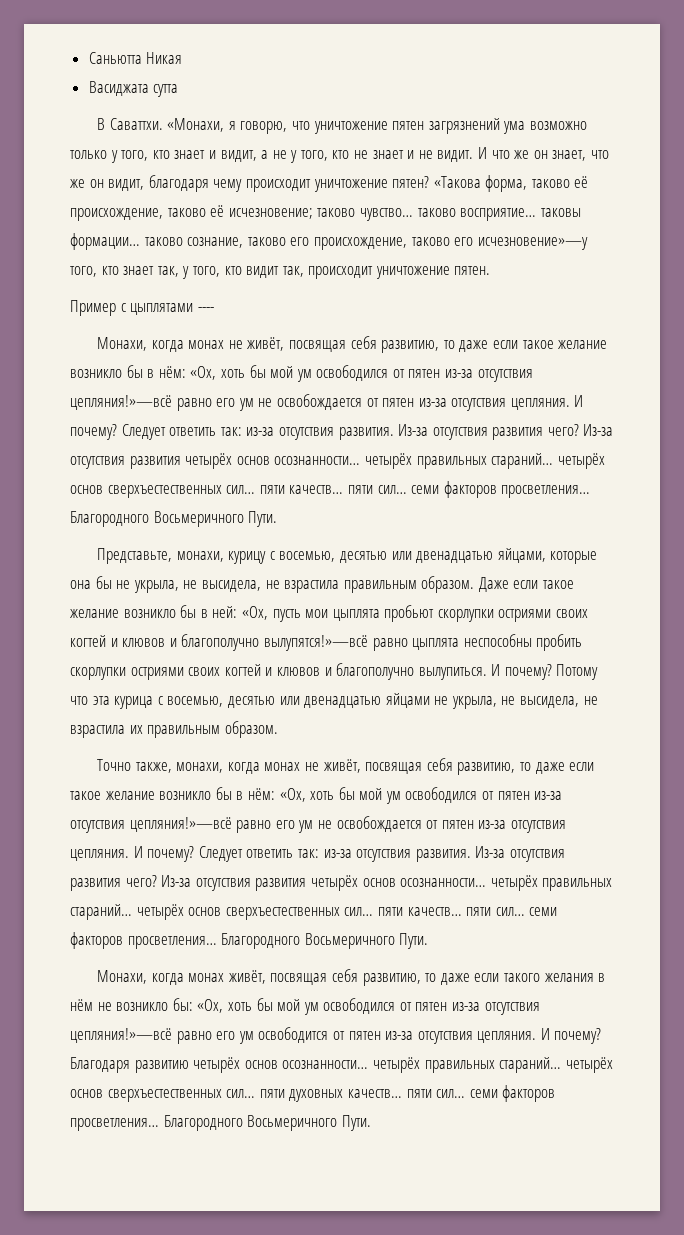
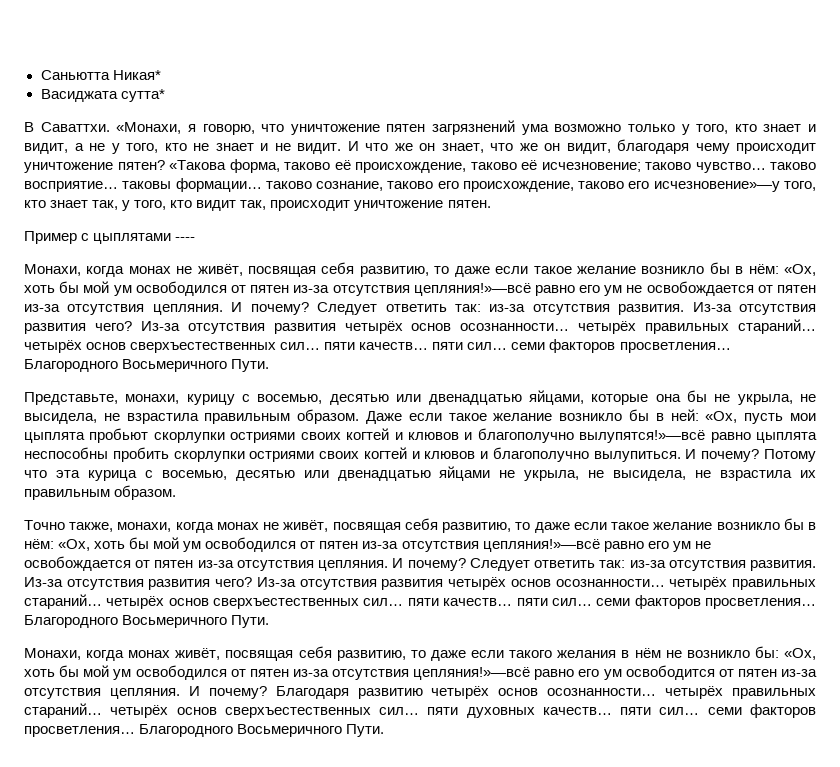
[146,52,183,64] Никая -> [112,70,161,80] Никая*
[153,84,179,97] сутта -> [120,89,165,102] сутта*

